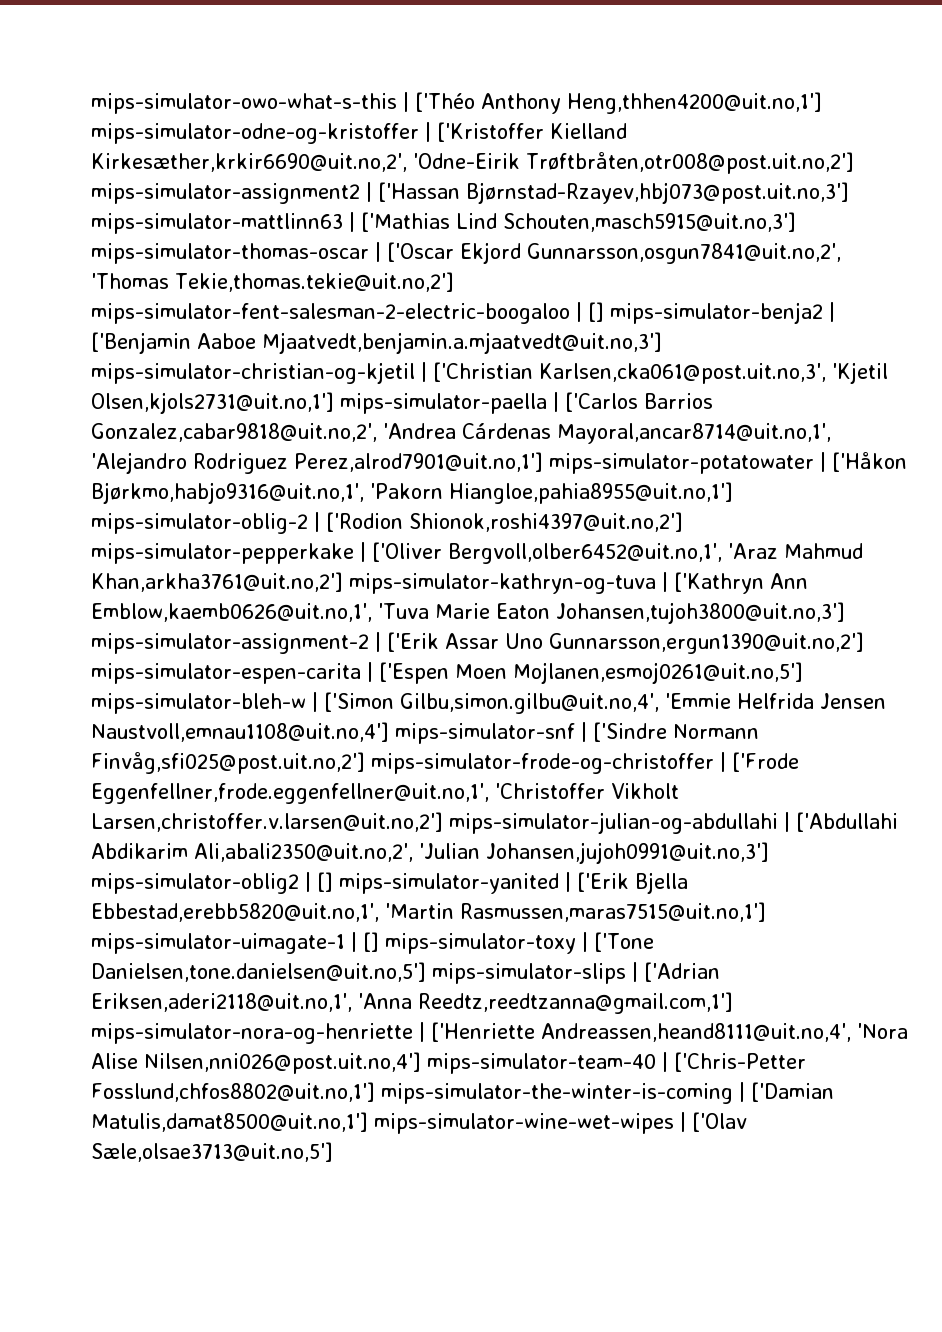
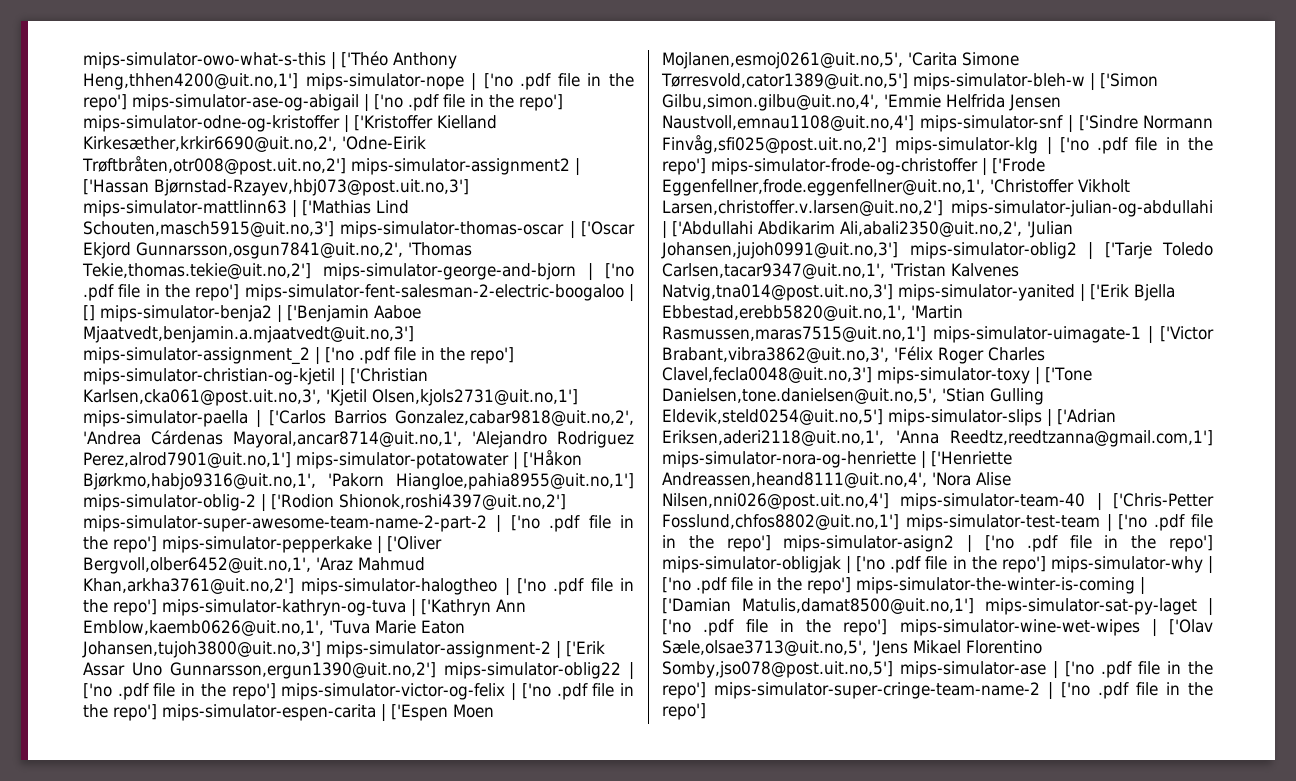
(822, 103) none -> [305,73,634,91] [83,94,563,112] mips-simulator-nope | ['no .pdf file in the repo'] mips-simulator-ase-og-abigail | ['no .pdf file in the repo']
(454, 282) none -> [322,263,634,281] [83,284,240,301] mips-simulator-george-and-bjorn | ['no .pdf file in the repo']
(662, 343) none -> [83,347,514,365] mips-simulator-assignment_2 | ['no .pdf file in the repo']
(683, 522) none -> [83,515,634,533] [83,536,157,553] mips-simulator-super-awesome-team-name-2-part-2 | ['no .pdf file in the repo']
(343, 582) none -> [301,578,634,596] [83,599,157,616] mips-simulator-halogtheo | ['no .pdf file in the repo']
[91,662,803,684] mips-simulator-espen-carita | ['Espen Moen Mojlanen,esmoj0261@uit.no,5'] -> [444,662,634,680] [83,683,634,701] [83,704,494,722] [662,52,1019,69] [661,73,908,89] mips-simulator-oblig22 | ['no .pdf file in the repo'] mips-simulator-victor-og-felix | ['no .pdf file in the repo'] mips-simulator-espen-carita | ['Espen Moen Mojlanen,esmoj0261@uit.no,5', 'Carita Simone Tørresvold,cator1389@uit.no,5']
(365, 763) none -> [895,137,1213,155] [662,158,706,175] mips-simulator-klg | ['no .pdf file in the repo']
[317,872,333,892] [] -> [1104,242,1214,259] [662,263,1019,279] [662,284,893,301] ['Tarje Toledo Carlsen,tacar9347@uit.no,1', 'Tristan Kalvenes Natvig,tna014@post.uit.no,3']
[363,932,654,954] [91,962,426,982] [] mips-simulator-toxy | ['Tone Danielsen,tone.danielsen@uit.no,5'] -> [1160,326,1214,342] [662,346,1045,364] [662,367,1092,385] [662,388,1044,405] [662,409,883,425] ['Victor Brabant,vibra3862@uit.no,3', 'Félix Roger Charles Clavel,fecla0048@uit.no,3'] mips-simulator-toxy | ['Tone Danielsen,tone.danielsen@uit.no,5', 'Stian Gulling Eldevik,steld0254@uit.no,5']
[380,1082,834,1104] [91,1112,747,1134] [91,1142,333,1162] mips-simulator-the-winter-is-coming | ['Damian Matulis,damat8500@uit.no,1'] mips-simulator-wine-wet-wipes | ['Olav Sæle,olsae3713@uit.no,5'] -> [905,514,1213,532] [662,535,1213,553] [662,556,1213,574] [662,577,1145,595] [662,598,1213,616] [662,619,1213,637] [662,640,1042,657] [662,661,1213,679] [662,682,1213,700] [662,703,706,720] mips-simulator-test-team | ['no .pdf file in the repo'] mips-simulator-asign2 | ['no .pdf file in the repo'] mips-simulator-obligjak | ['no .pdf file in the repo'] mips-simulator-why | ['no .pdf file in the repo'] mips-simulator-the-winter-is-coming | ['Damian Matulis,damat8500@uit.no,1'] mips-simulator-sat-py-laget | ['no .pdf file in the repo'] mips-simulator-wine-wet-wipes | ['Olav Sæle,olsae3713@uit.no,5', 'Jens Mikael Florentino Somby,jso078@post.uit.no,5'] mips-simulator-ase | ['no .pdf file in the repo'] mips-simulator-super-cringe-team-name-2 | ['no .pdf file in the repo']

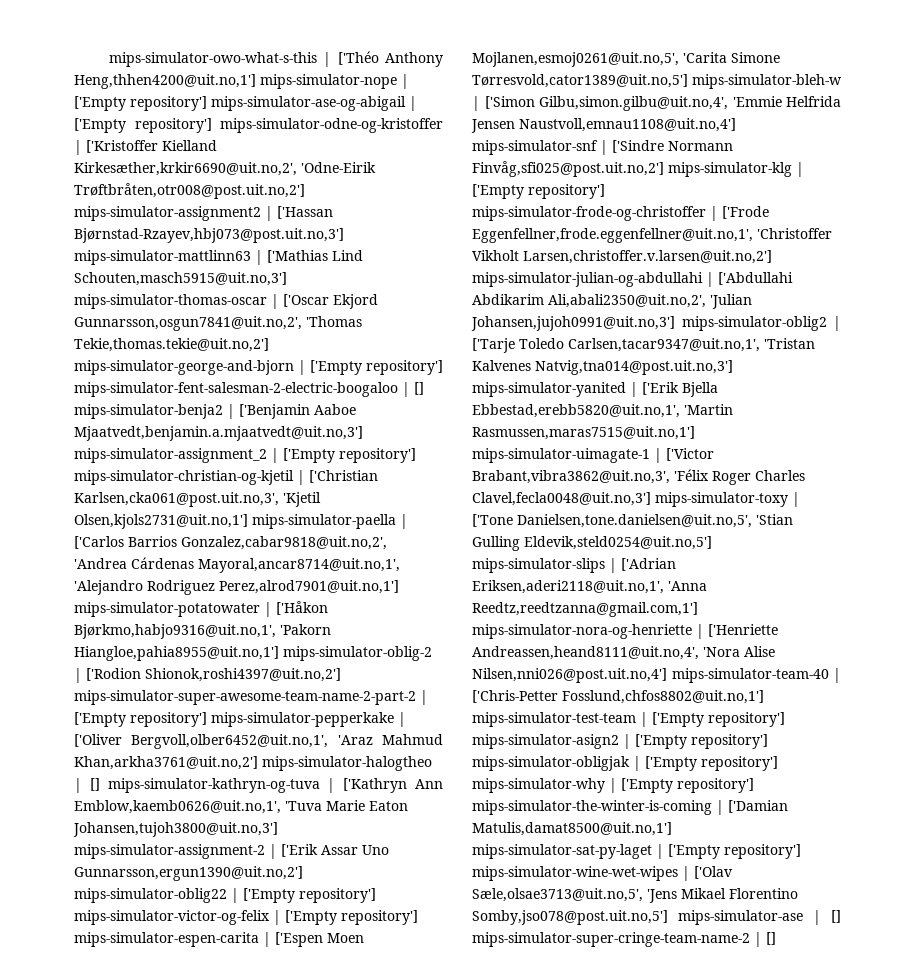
[483,73,634,90] [83,94,563,112] ['no .pdf file in the repo'] mips-simulator-ase-og-abigail | ['no .pdf file in the repo'] -> [74,96,417,111] [74,118,212,133] ['Empty repository'] mips-simulator-ase-og-abigail | ['Empty repository']
[605,263,634,279] [83,284,240,301] ['no .pdf file in the repo'] -> [310,360,443,375] ['Empty repository']
[324,347,514,364] ['no .pdf file in the repo'] -> [283,448,416,463] ['Empty repository']
[510,515,634,532] [83,536,157,553] ['no .pdf file in the repo'] -> [74,712,207,727] ['Empty repository']
[516,578,634,595] [83,599,157,616] ['no .pdf file in the repo'] -> [89,778,100,791] []
[83,683,634,701] [83,704,157,721] ['no .pdf file in the repo'] mips-simulator-victor-og-felix | ['no .pdf file in the repo'] -> [243,888,376,903] [74,910,418,925] ['Empty repository'] mips-simulator-victor-og-felix | ['Empty repository']
[1059,137,1213,154] [662,158,706,175] ['no .pdf file in the repo'] -> [472,184,605,199] ['Empty repository']
[1118,514,1213,531] [662,535,1213,553] [662,556,1213,574] [662,577,851,594] ['no .pdf file in the repo'] mips-simulator-asign2 | ['no .pdf file in the repo'] mips-simulator-obligjak | ['no .pdf file in the repo'] mips-simulator-why | ['no .pdf file in the repo'] -> [652,712,785,727] [472,734,768,749] [472,756,778,771] [472,778,754,793] ['Empty repository'] mips-simulator-asign2 | ['Empty repository'] mips-simulator-obligjak | ['Empty repository'] mips-simulator-why | ['Empty repository']
[662,619,888,636] ['no .pdf file in the repo'] -> [668,844,801,859] ['Empty repository']
[1064,661,1213,678] [662,682,1213,700] [662,703,706,720] ['no .pdf file in the repo'] mips-simulator-super-cringe-team-name-2 | ['no .pdf file in the repo'] -> [831,910,841,923] [472,932,776,947] [] mips-simulator-super-cringe-team-name-2 | []

